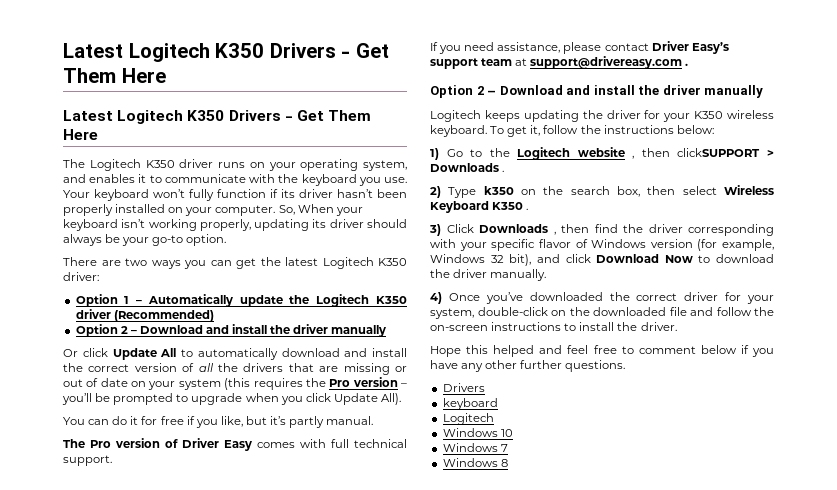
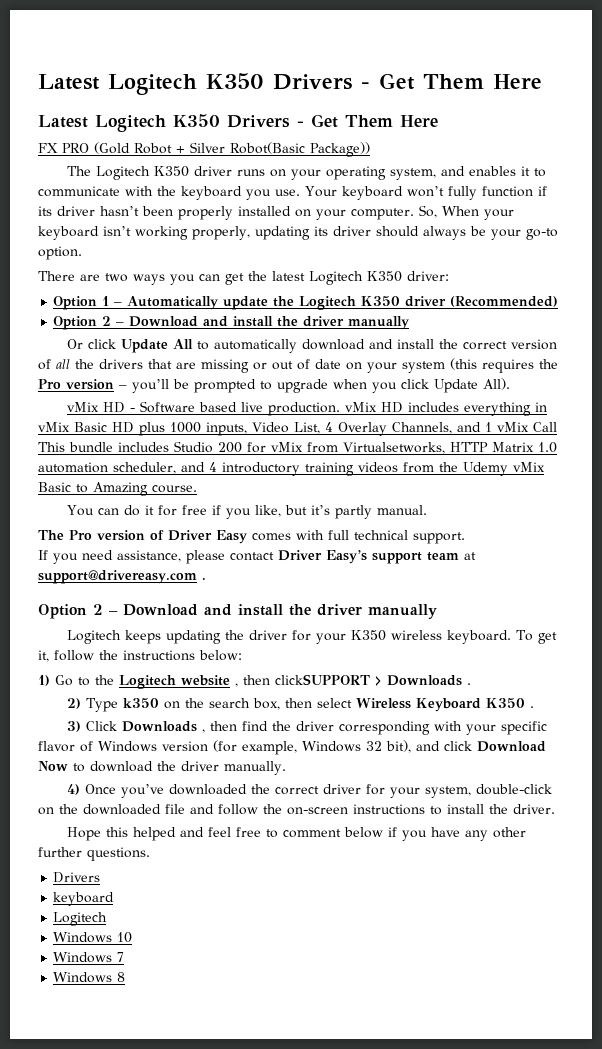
(98, 134) none -> [38,142,370,157] // FX PRO (Gold Robot + Silver Robot(Basic Package))
(401, 399) none -> [67,401,548,416] [38,422,557,436] [38,441,557,454] [38,462,545,476] [38,482,197,496] // vMix HD - Software based live production. vMix HD includes everything in vMix Basic HD plus 1000 inputs, Video List, 4 Overlay Channels, and 1 vMix Call This bundle includes Studio 200 for vMix from Virtualsetworks, HTTP Matrix 1.0 automation scheduler, and 4 introductory training videos from the Udemy vMix Basic to Amazing course.

